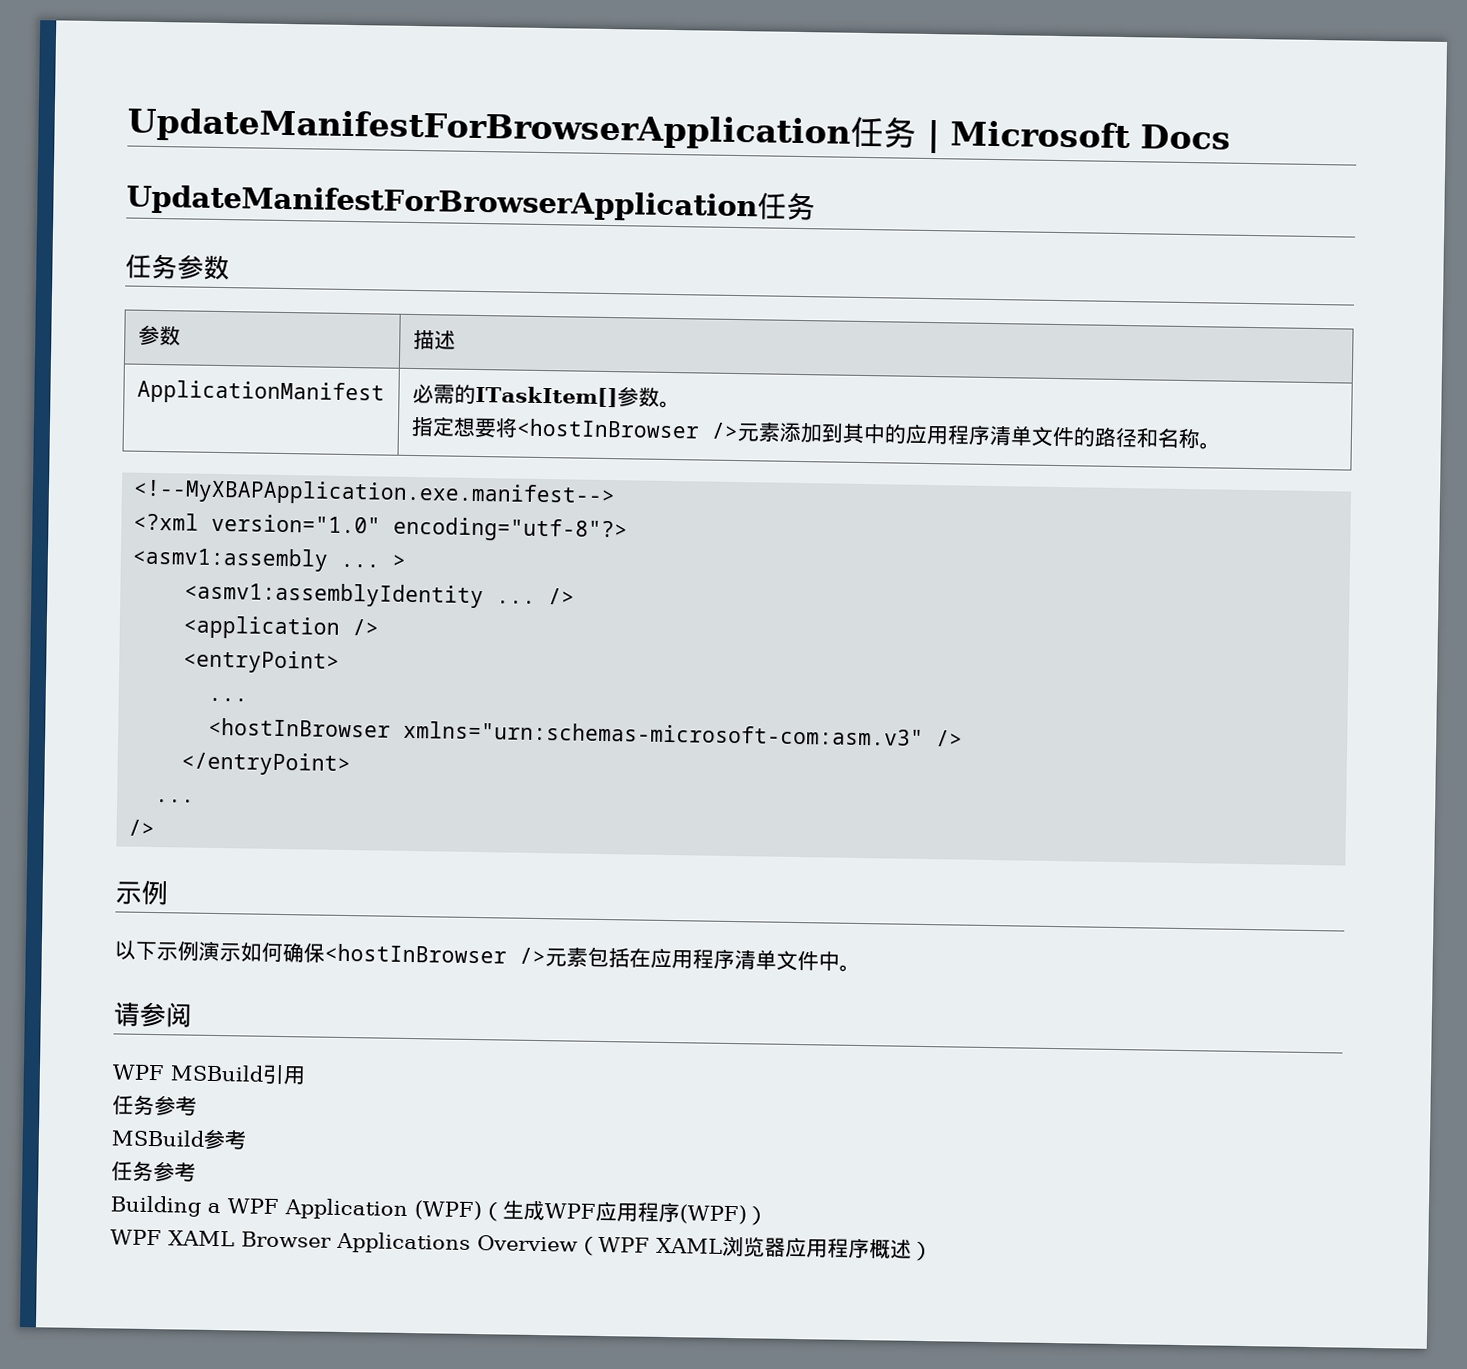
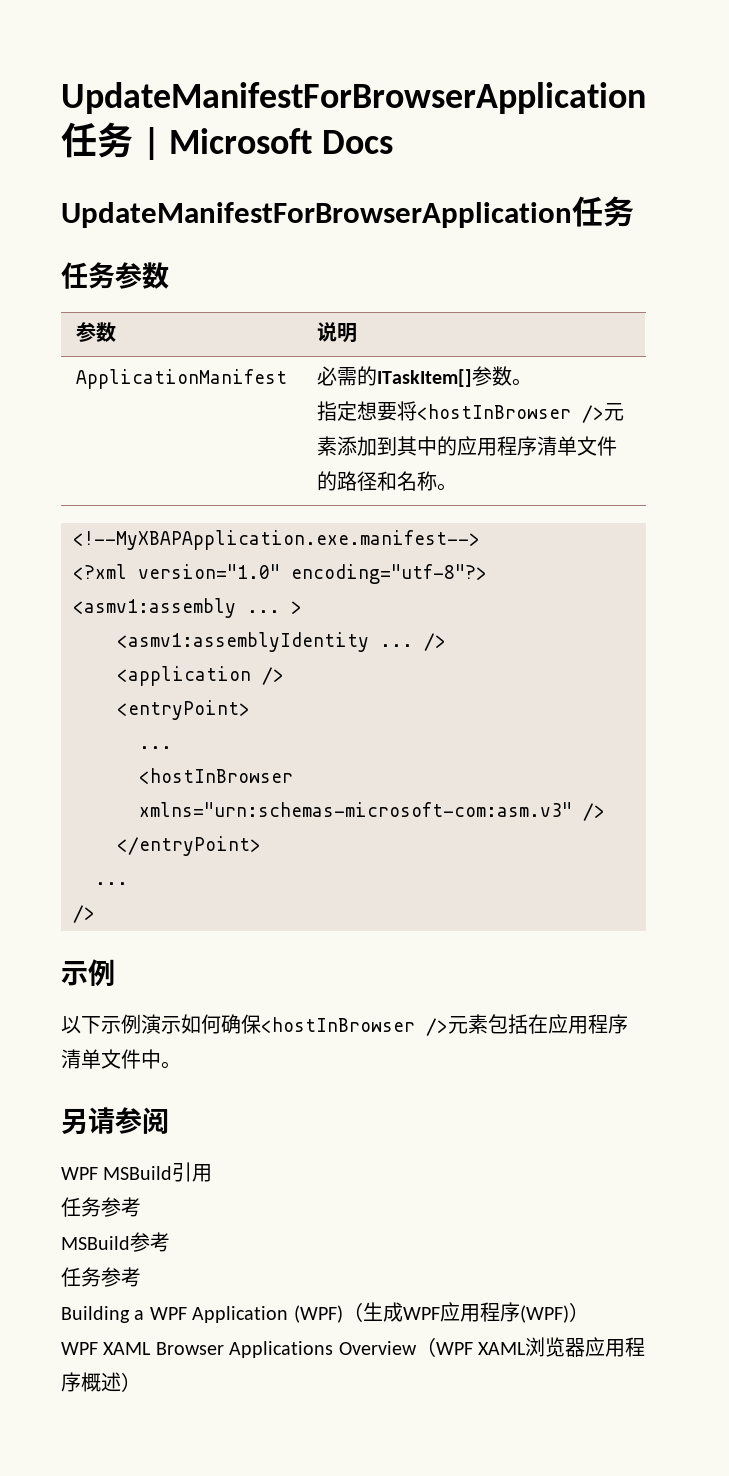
[412,329,456,350] 描述 -> [316,322,357,343] 说明
(861, 968) none -> [61,1108,88,1135] 另

